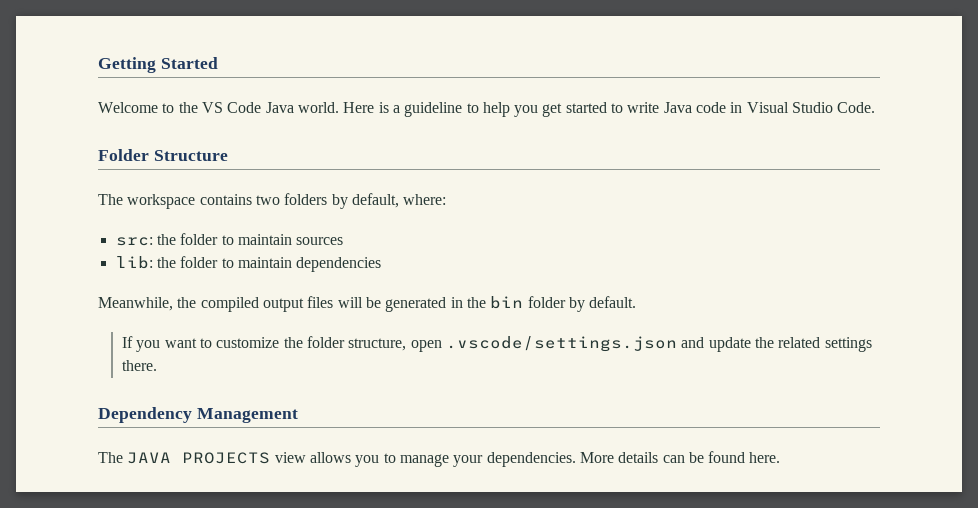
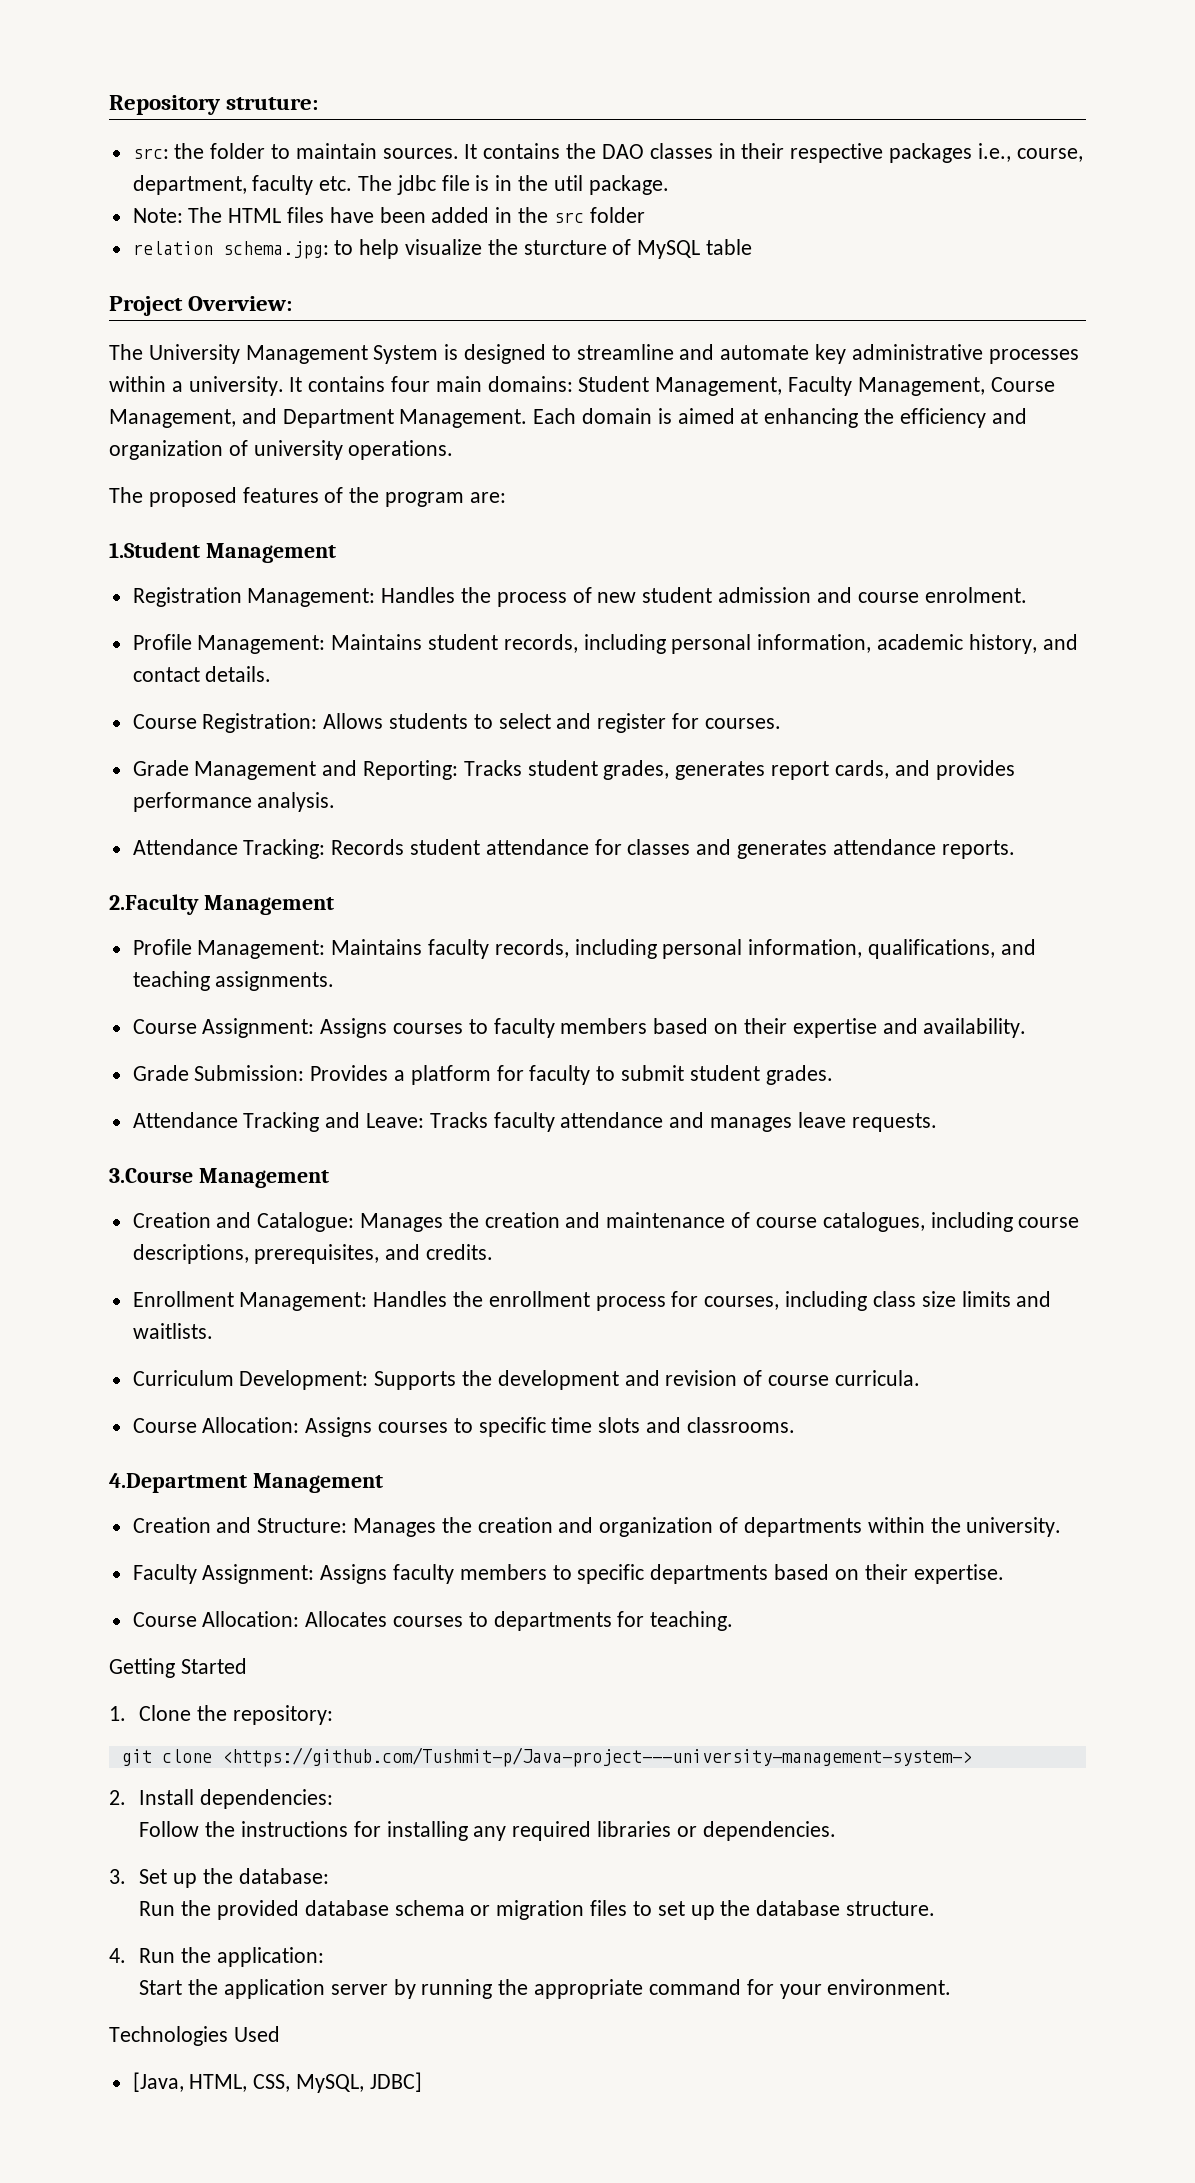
[98,57,218,73] [98,102,876,117] [98,149,228,161] [98,193,447,209] Getting Started // Welcome to the VS Code Java world. Here is a guideline to help you get started to write Java code in Visual Studio Code. // Folder Structure // The workspace contains two folders by default, where: -> [109,95,319,115] Repository struture:
[296,237,344,245] [115,256,382,272] [98,296,637,312] [122,336,872,352] [122,360,158,371] [98,407,298,423] [98,451,781,467] sources // lib: the folder to maintain dependencies // Meanwhile, the compiled output files will be generated in the bin folder by default. // If you want to customize the folder structure, open .vscode/settings.json and update the related settings there. // Dependency Management // The JAVA PROJECTS view allows you to manage your dependencies. More details can be found here. -> [382,143,1083,163] [132,175,669,195] [132,207,645,223] [132,239,753,259] [109,296,293,316] [109,344,1079,364] [109,376,1055,396] [109,408,1027,428] [109,440,454,460] [109,487,506,507] [109,542,336,563] [132,587,1027,607] [132,634,1078,654] [132,666,272,682] [132,713,781,733] [132,760,1015,780] [132,792,336,812] [132,839,1015,859] [109,894,334,915] [132,939,1036,959] [132,971,335,991] [132,1018,1027,1038] [132,1065,833,1085] [132,1112,937,1132] [109,1168,329,1188] [132,1212,1080,1232] [132,1244,494,1264] [132,1291,1052,1311] [132,1323,213,1339] [132,1370,920,1390] [132,1417,795,1437] [109,1473,383,1493] [132,1517,1062,1537] [132,1564,1004,1584] [132,1611,734,1631] [109,1658,247,1678] [109,1705,334,1725] [121,1747,972,1767] [109,1789,334,1809] [139,1821,836,1841] [109,1868,329,1888] [139,1900,935,1920] [109,1947,325,1967] [139,1979,952,1999] [109,2026,280,2046] [132,2072,422,2093] sources. It contains the DAO classes in their respective packages i.e., course, department, faculty etc. The jdbc file is in the util package. // Note: The HTML files have been added in the src folder // relation schema.jpg: to help visualize the sturcture of MySQL table // Project Overview: // The University Management System is designed to streamline and automate key administrative processes within a university. It contains four main domains: Student Management, Faculty Management, Course Management, and Department Management. Each domain is aimed at enhancing the efficiency and organization of university operations. // The proposed features of the program are: // 1.Student Management // Registration Management: Handles the process of new student admission and course enrolment. // Profile Management: Maintains student records, including personal information, academic history, and contact details. // Course Registration: Allows students to select and register for courses. // Grade Management and Reporting: Tracks student grades, generates report cards, and provides performance analysis. // Attendance Tracking: Records student attendance for classes and generates attendance reports. // 2.Faculty Management // Profile Management: Maintains faculty records, including personal information, qualifications, and teaching assignments. // Course Assignment: Assigns courses to faculty members based on their expertise and availability. // Grade Submission: Provides a platform for faculty to submit student grades. // Attendance Tracking and Leave: Tracks faculty attendance and manages leave requests. // 3.Course Management // Creation and Catalogue: Manages the creation and maintenance of course catalogues, including course descriptions, prerequisites, and credits. // Enrollment Management: Handles the enrollment process for courses, including class size limits and waitlists. // Curriculum Development: Supports the development and revision of course curricula. // Course Allocation: Assigns courses to specific time slots and classrooms. // 4.Department Management // Creation and Structure: Manages the creation and organization of departments within the university. // Faculty Assignment: Assigns faculty members to specific departments based on their expertise. // Course Allocation: Allocates courses to departments for teaching. // Getting Started // 1. Clone the repository: // git clone <https://github.com/Tushmit-p/Java-project---university-management-system-> // 2. Install dependencies: // Follow the instructions for installing any required libraries or dependencies. // 3. Set up the database: // Run the provided database schema or migration files to set up the database structure. // 4. Run the application: // Start the application server by running the appropriate command for your environment. // Technologies Used // [Java, HTML, CSS, MySQL, JDBC]

